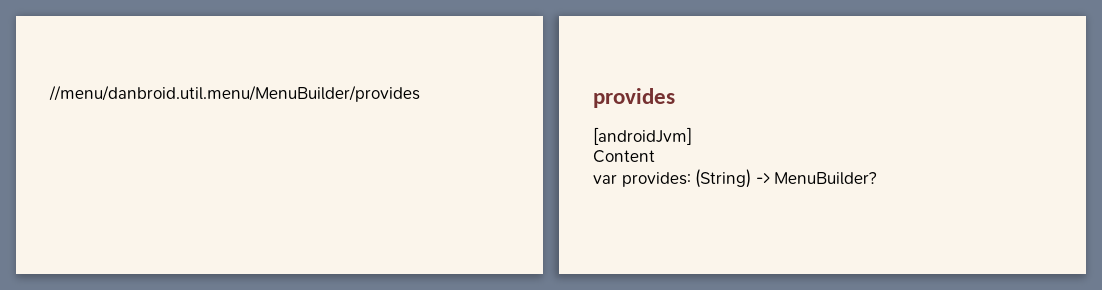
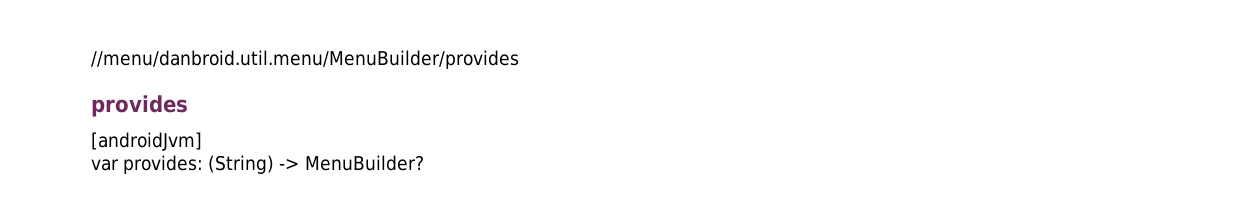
[593,150,655,163] // Content -> (202, 141) none

